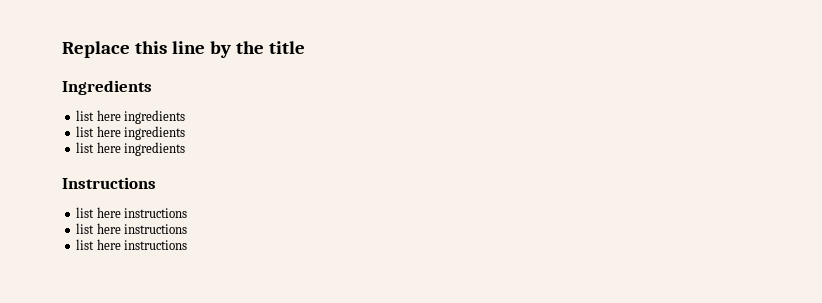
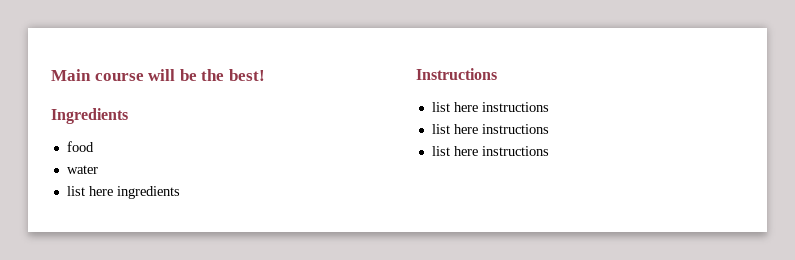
[62,41,305,58] [62,80,152,95] [76,110,186,124] [76,126,186,140] Replace this line by the title // Ingredients // list here ingredients // list here ingredients -> [51,69,265,81] [51,108,128,124] [66,141,94,152] [66,165,98,174] Main course will be the best! // Ingredients // food // water

